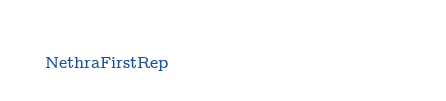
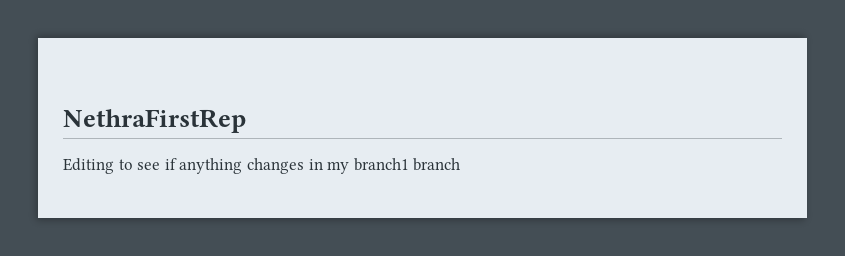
(168, 64) none -> [63,158,461,174] // Editing to see if anything changes in my branch1 branch

